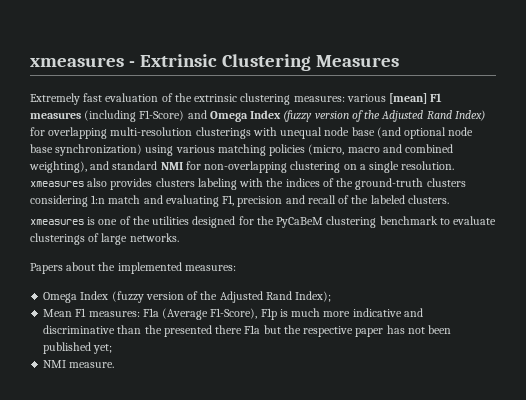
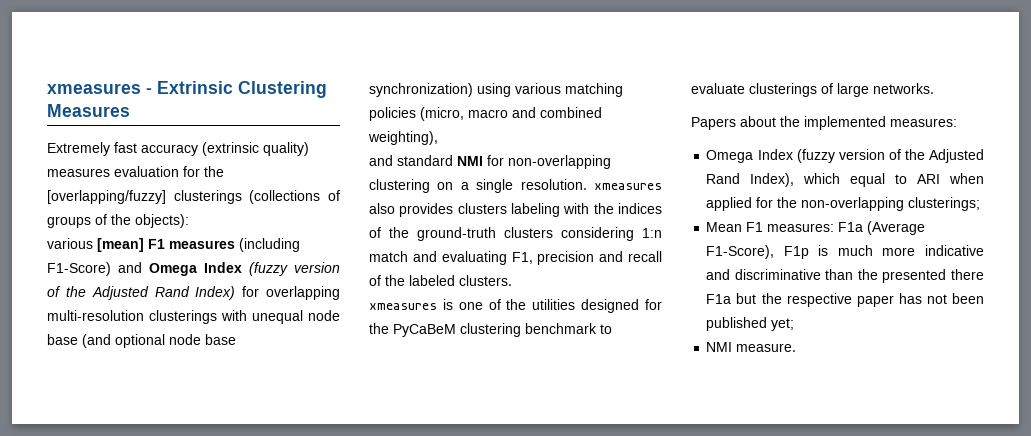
[105,93,345,105] evaluation of the extrinsic clustering measures: -> [141,142,309,156] [47,166,224,177] [47,190,341,204] [47,214,189,228] accuracy (extrinsic quality) measures evaluation for the [overlapping/fuzzy] clusterings (collections of groups of the objects): //
(87, 167) none -> (438, 138) //
[295,291,332,302] Index); -> [750,173,984,187] [706,197,981,211] Index), which equal to ARI when applied for the non-overlapping clusterings;

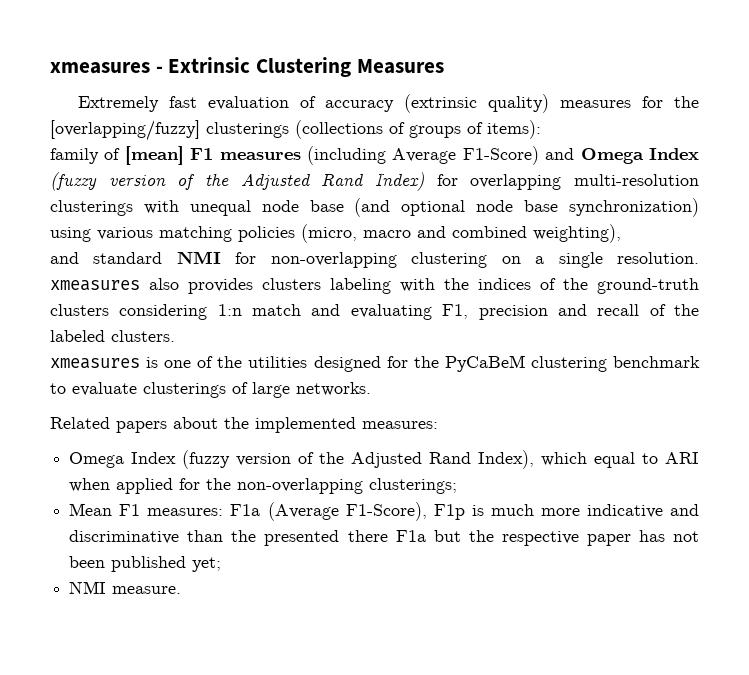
(137, 147) none -> [208,96,317,110] evaluation of
[114,166,179,177] evaluation -> (632, 104) none
[111,214,189,228] [47,238,93,249] the objects): // various -> [487,120,541,139] [50,148,121,164] items): // family of
(300, 245) none -> [392,148,457,164] Average
[691,117,736,130] Papers -> [50,417,167,433] Related papers

